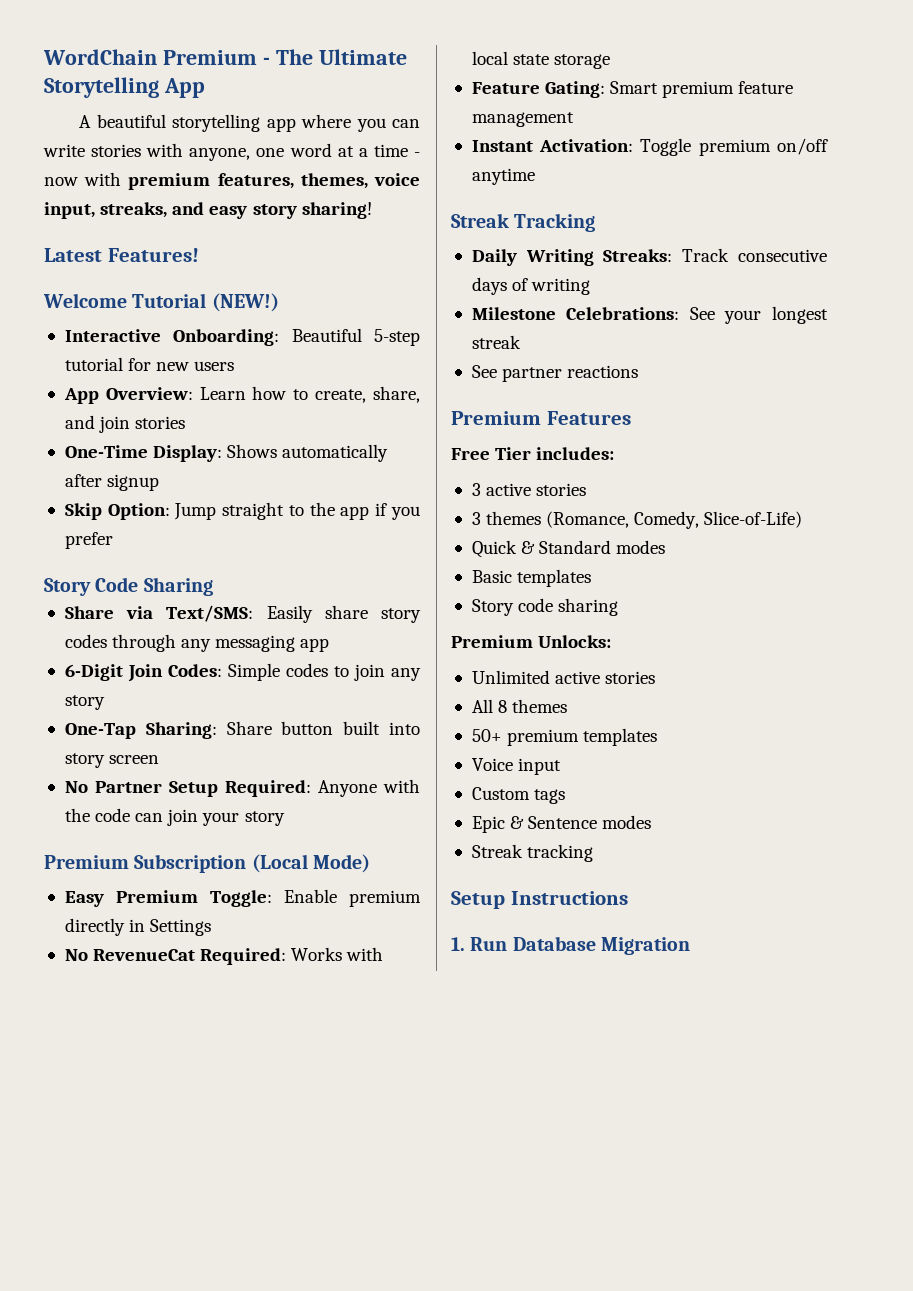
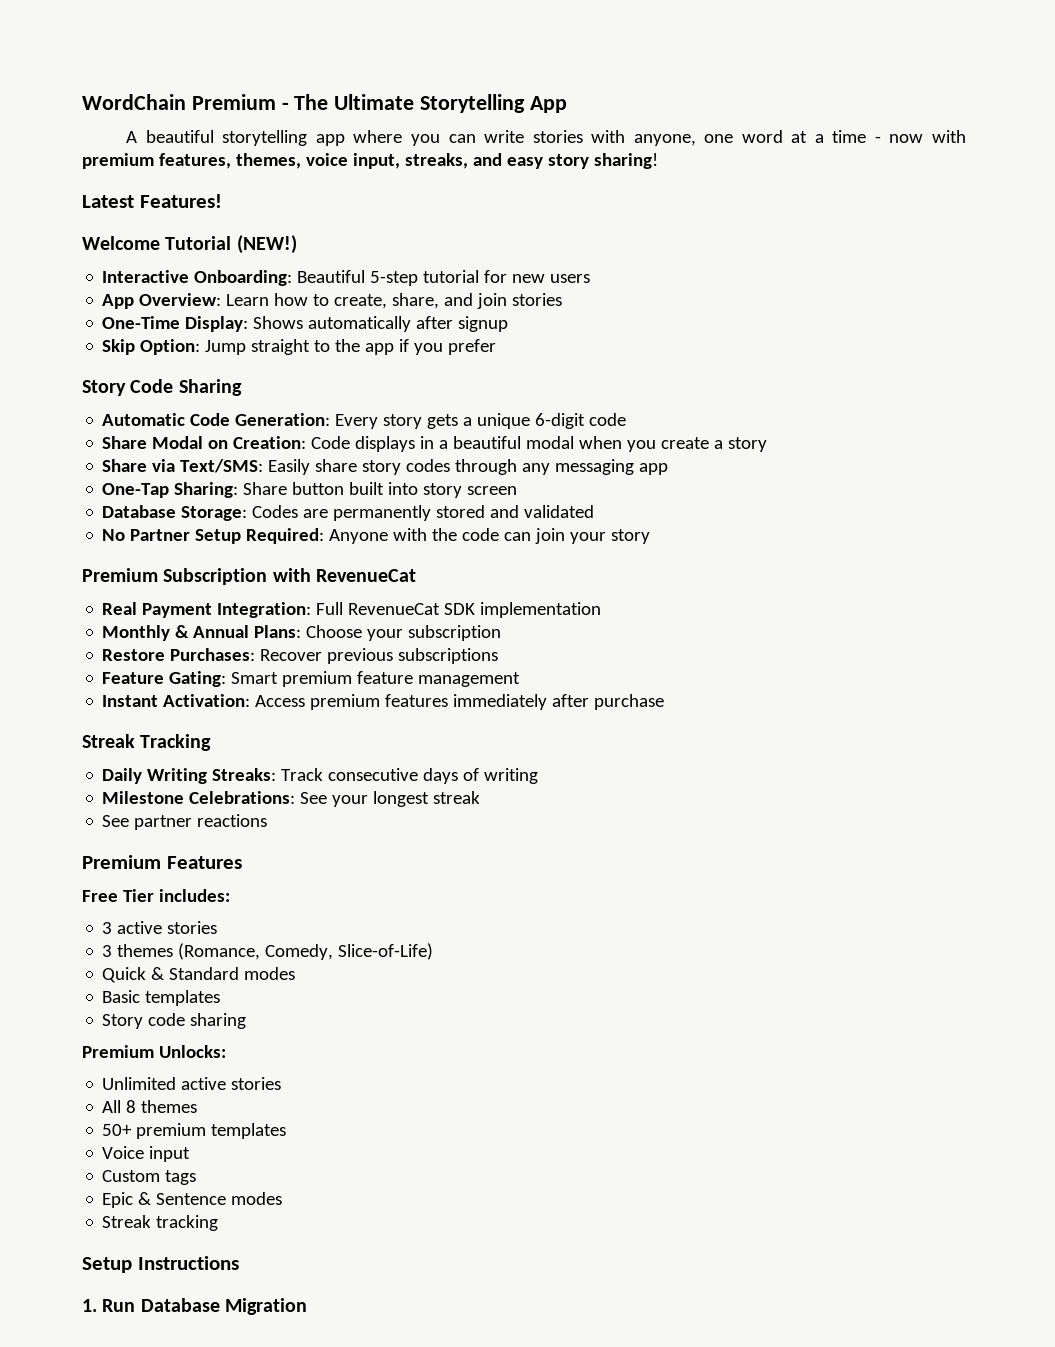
(213, 586) none -> [102,413,627,429] [102,436,768,452] // Automatic Code Generation: Every story gets a unique 6-digit code // Share Modal on Creation: Code displays in a beautiful modal when you create a story
[64,663,422,682] [64,695,105,710] // 6-Digit Join Codes: Simple codes to join any story -> (669, 469) none
(160, 759) none -> [102,505,595,521] // Database Storage: Codes are permanently stored and validated
[251,854,371,873] [64,889,422,907] [64,918,212,936] [64,947,384,965] [471,51,611,69] (Local Mode) // Easy Premium Toggle: Enable premium directly in Settings // No RevenueCat Required: Works with local state storage -> [272,568,416,582] [102,602,602,618] [102,625,502,641] [102,648,499,664] with RevenueCat // Real Payment Integration: Full RevenueCat SDK implementation // Monthly & Annual Plans: Choose your subscription // Restore Purchases: Recover previous subscriptions
[640,138,828,156] [471,168,535,185] Toggle premium on/off anytime -> [255,694,665,710] Access premium features immediately after purchase

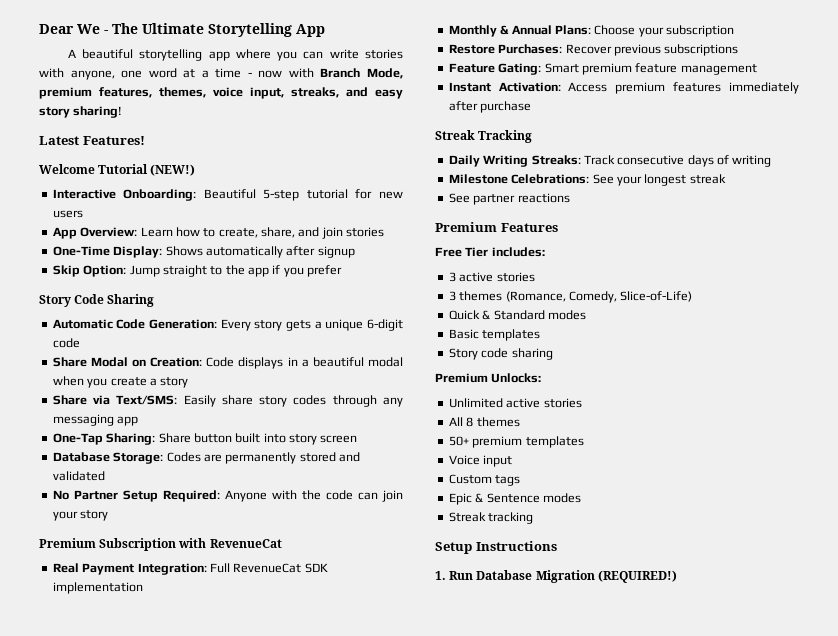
[82,94,276,110] WordChain Premium -> [39,24,100,34] Dear We
(966, 136) none -> [320,68,403,79] Branch Mode,
(307, 1306) none -> [597,570,677,583] (REQUIRED!)

